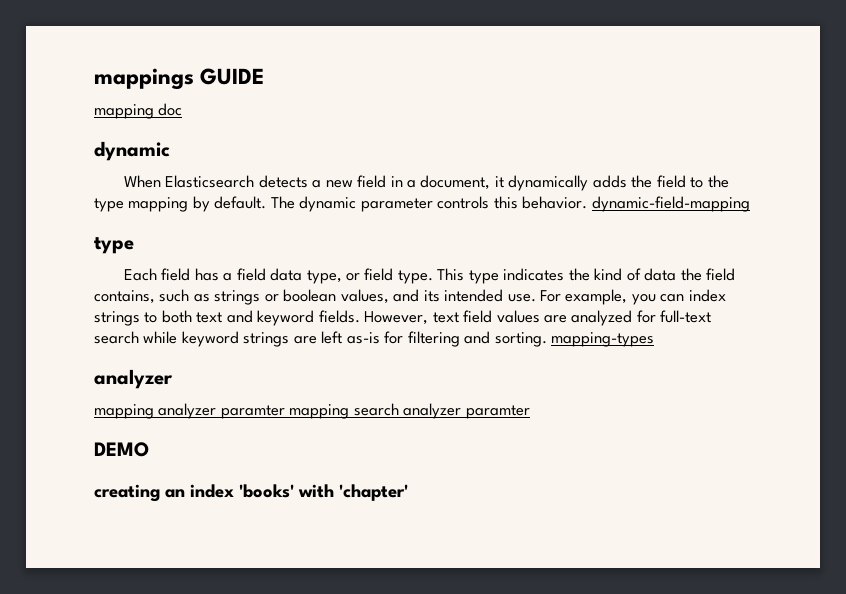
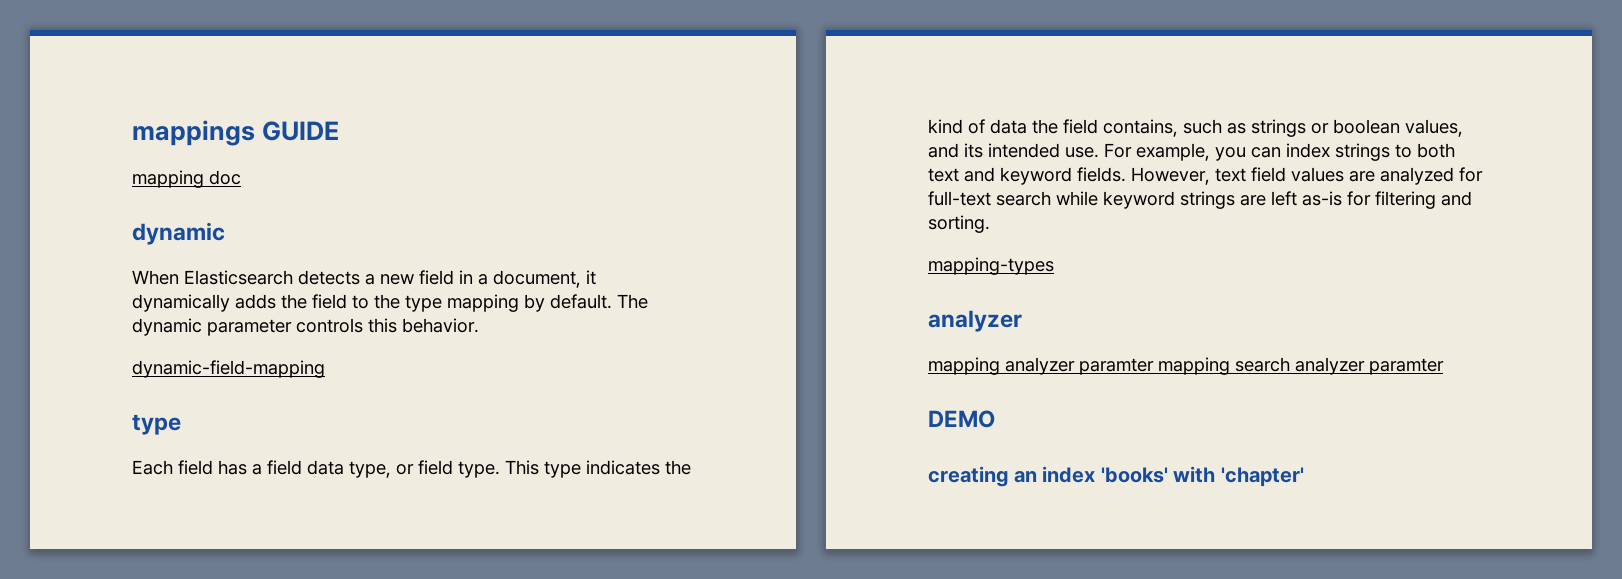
(588, 202) none -> (479, 325) //
(547, 339) none -> (990, 224) //

